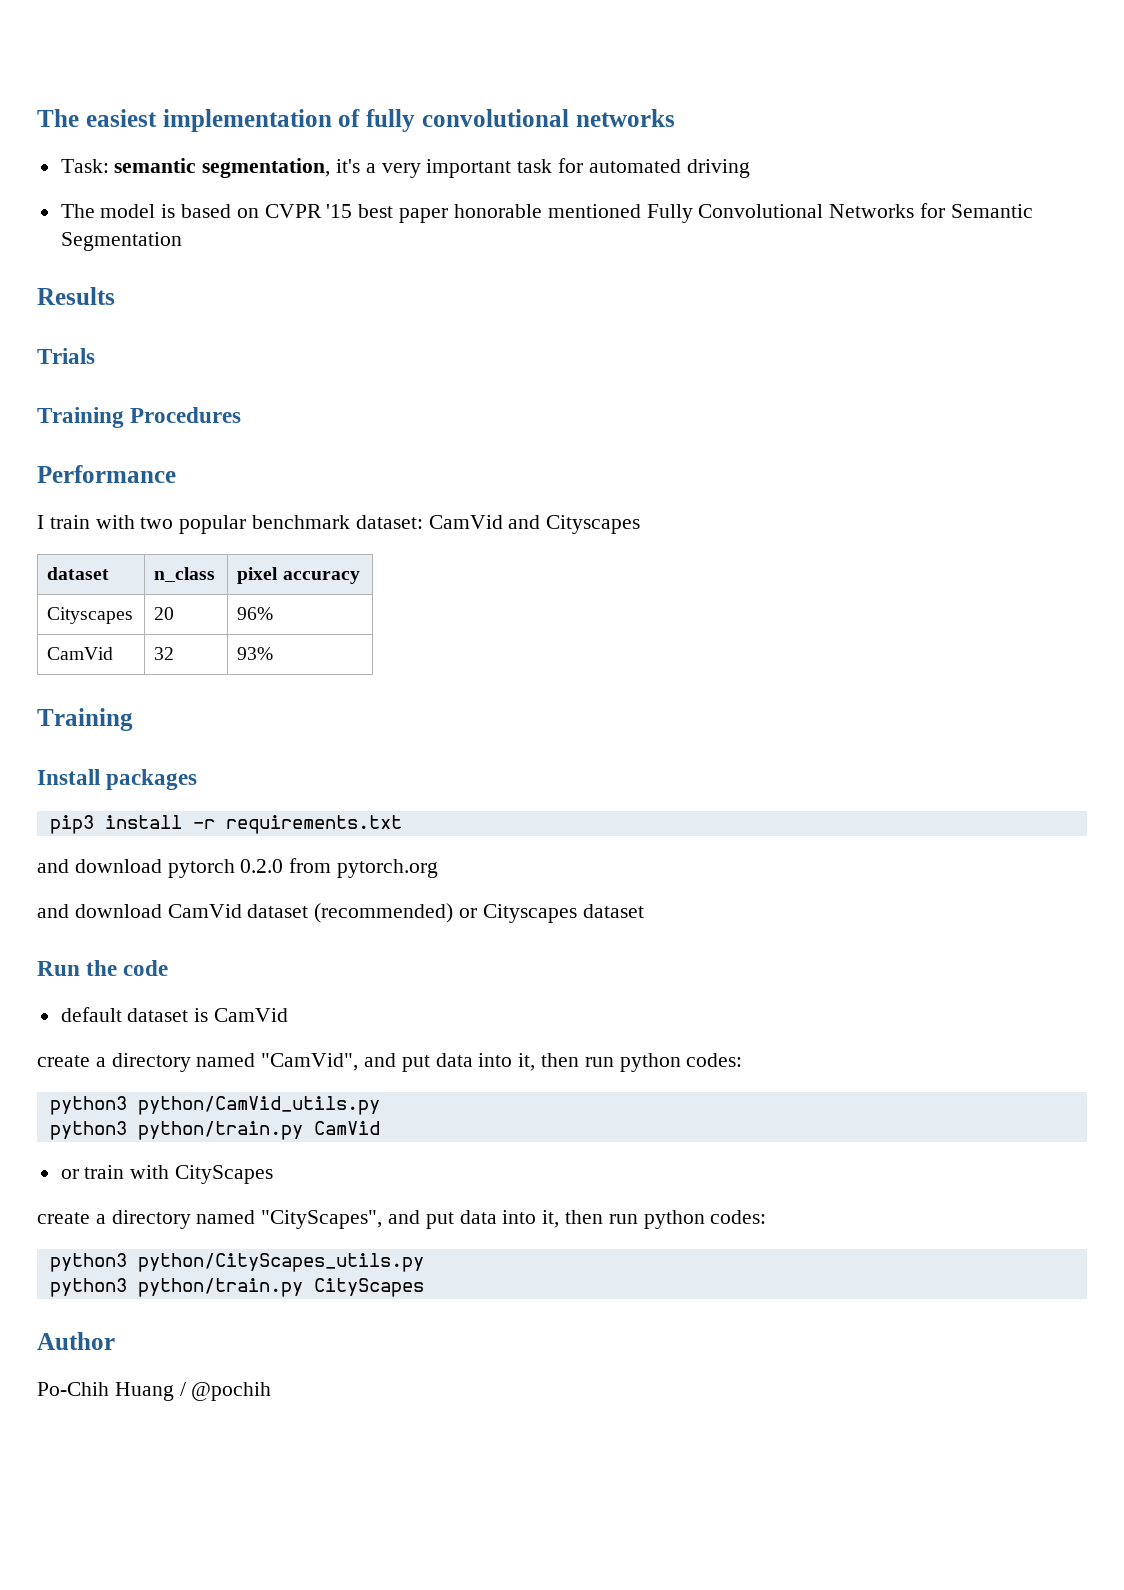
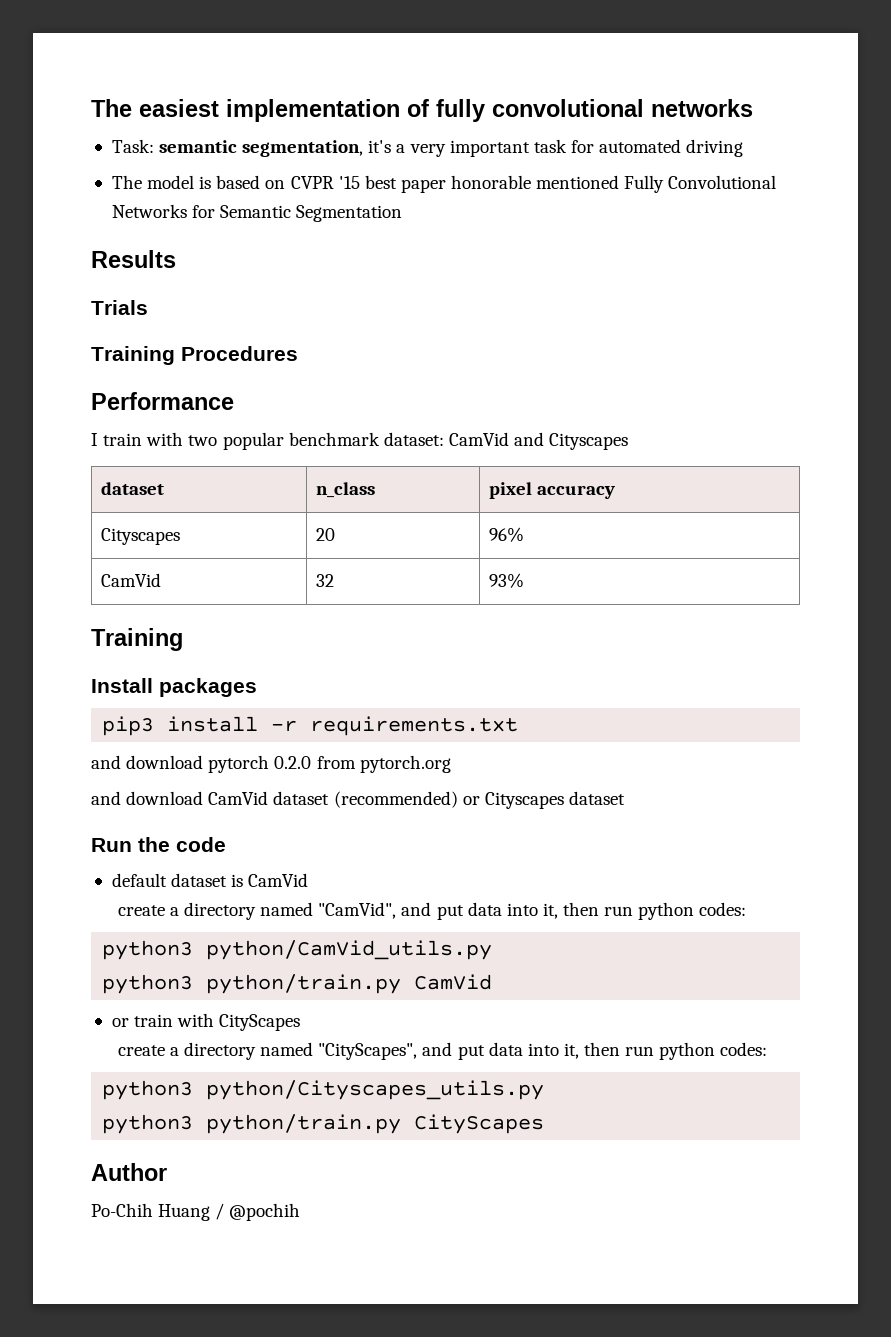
[137,1253,424,1272] python/CityScapes_utils.py -> [206,1080,545,1100] python/Cityscapes_utils.py

